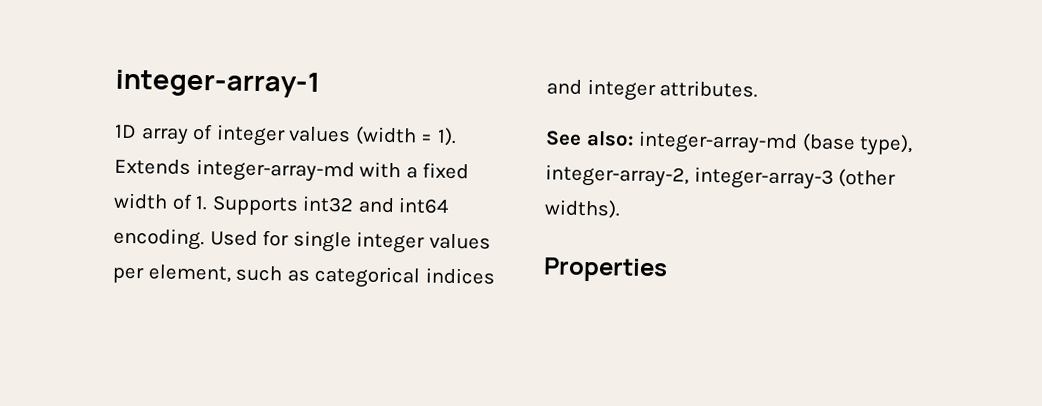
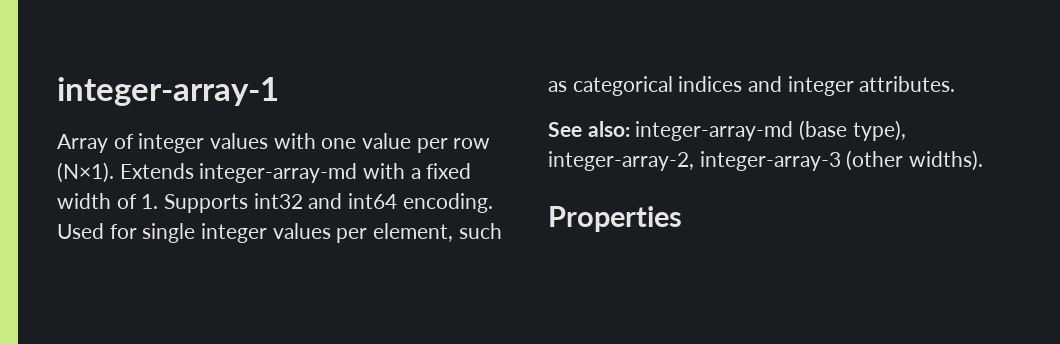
[114,124,189,145] 1D array -> [57,134,108,153] Array
[354,126,457,146] (width = 1). -> [273,133,491,153] [57,162,114,183] with one value per row (N×1).

